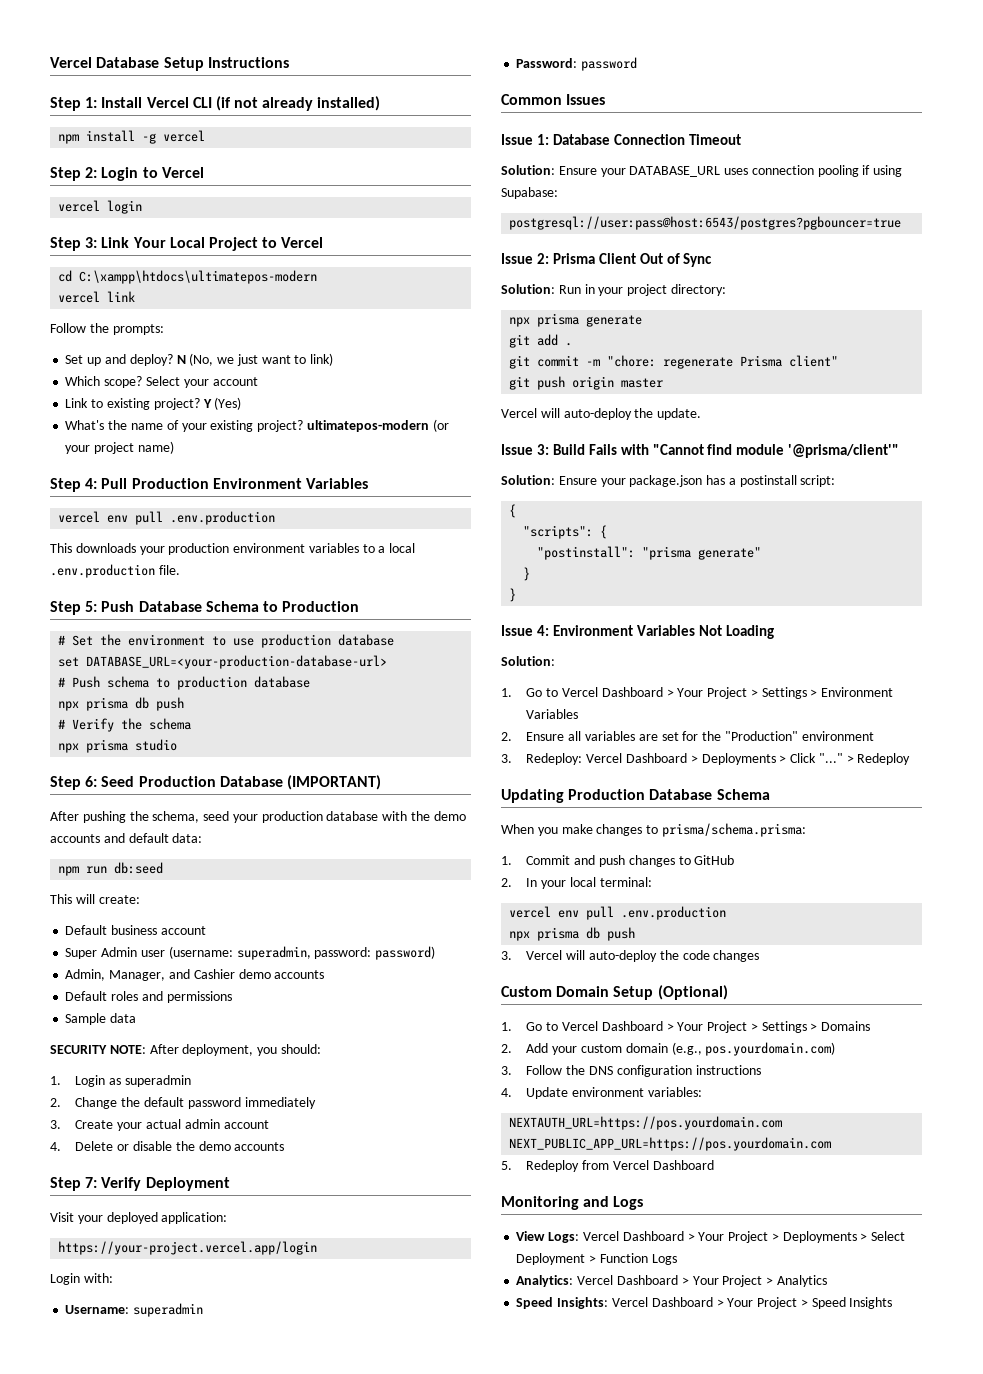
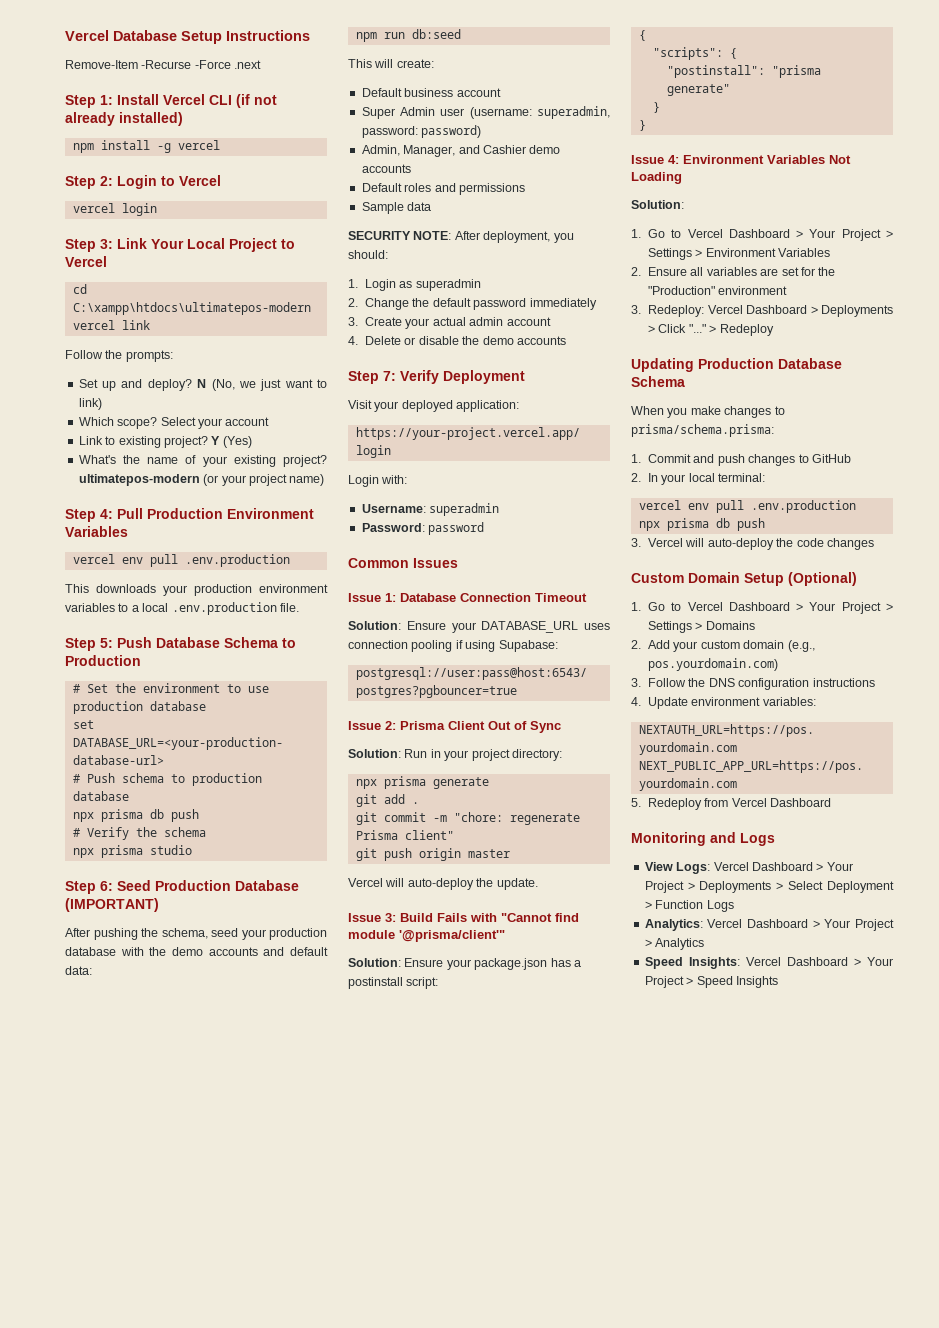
(289, 62) none -> [65,60,262,69] // Remove-Item -Recurse -Force .next

